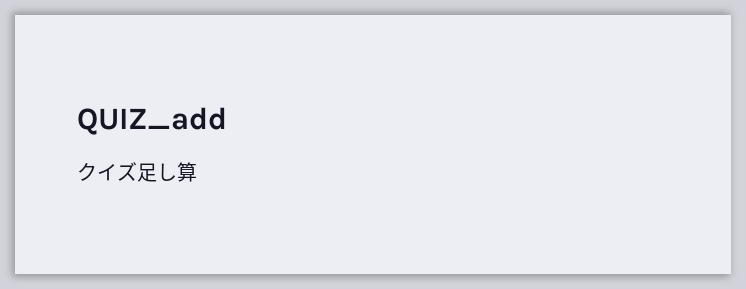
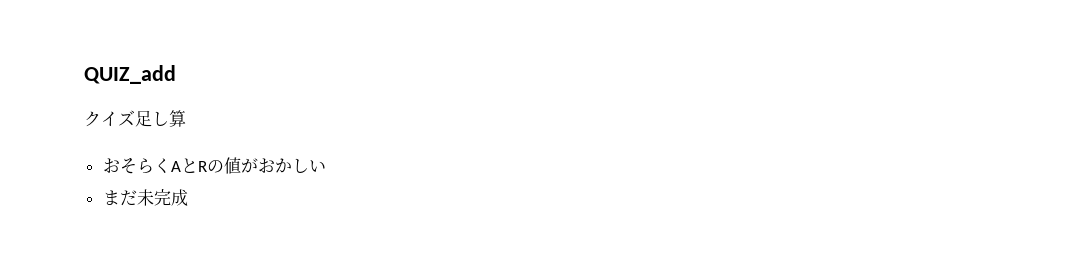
(197, 172) none -> [102,157,326,174] [102,189,188,206] // おそらくAとRの値がおかしい // まだ未完成

